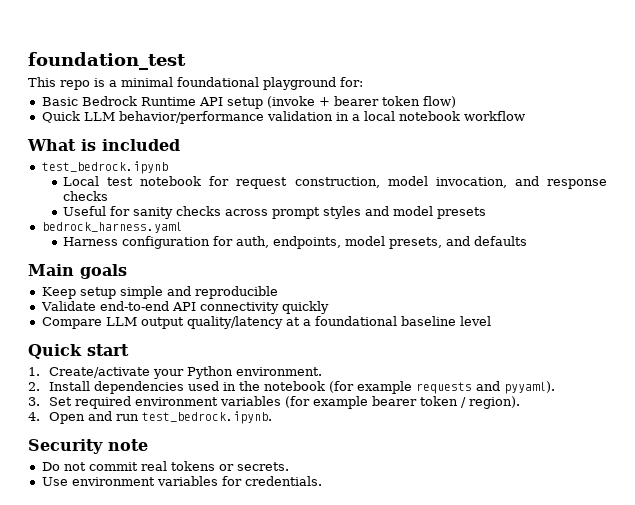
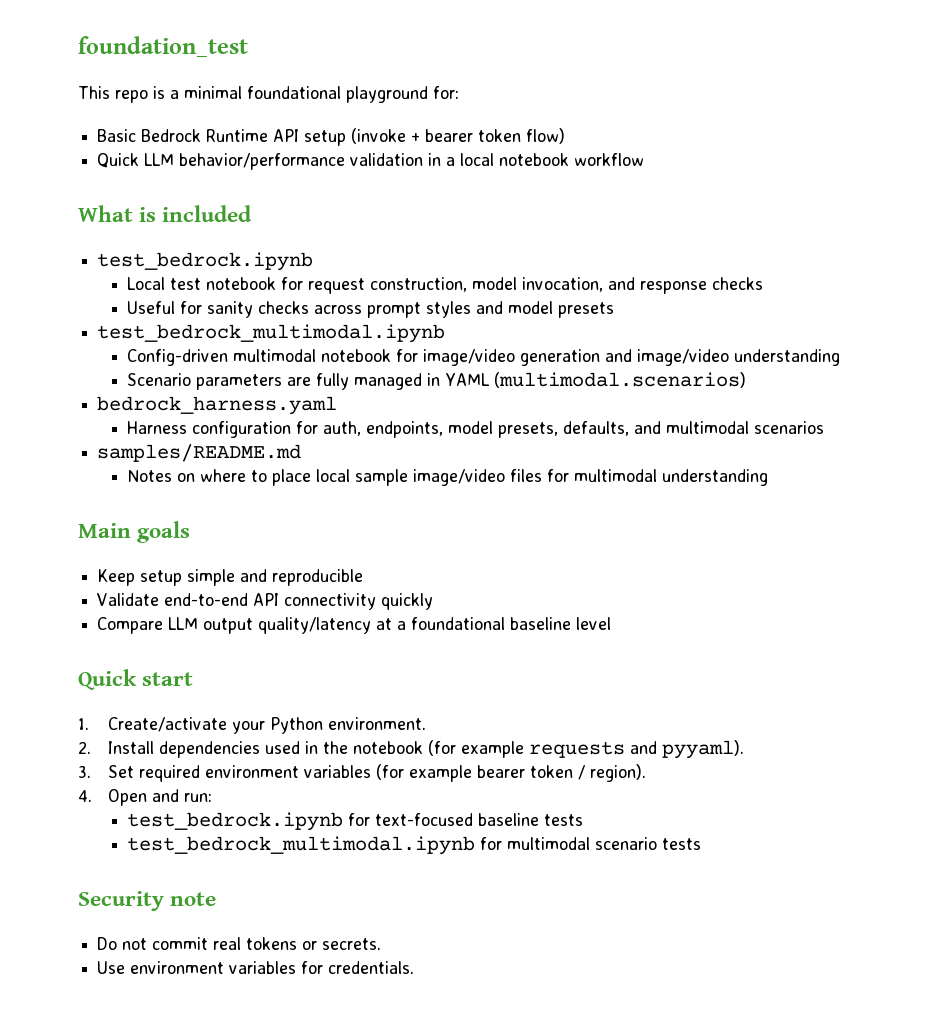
(486, 213) none -> [97,324,446,343] [127,349,841,366] [127,372,747,390] // test_bedrock_multimodal.ipynb // Config-driven multimodal notebook for image/video generation and image/video understanding // Scenario parameters are fully managed in YAML (multimodal.scenarios)
[445,236,527,246] and defaults -> [563,421,825,436] [97,444,302,462] [127,469,769,486] defaults, and multimodal scenarios // samples/README.md // Notes on where to place local sample image/video files for multimodal understanding
[116,411,273,424] run test_bedrock.ipynb. -> [184,793,213,802] [127,812,584,831] [127,836,702,855] run: // test_bedrock.ipynb for text-focused baseline tests // test_bedrock_multimodal.ipynb for multimodal scenario tests

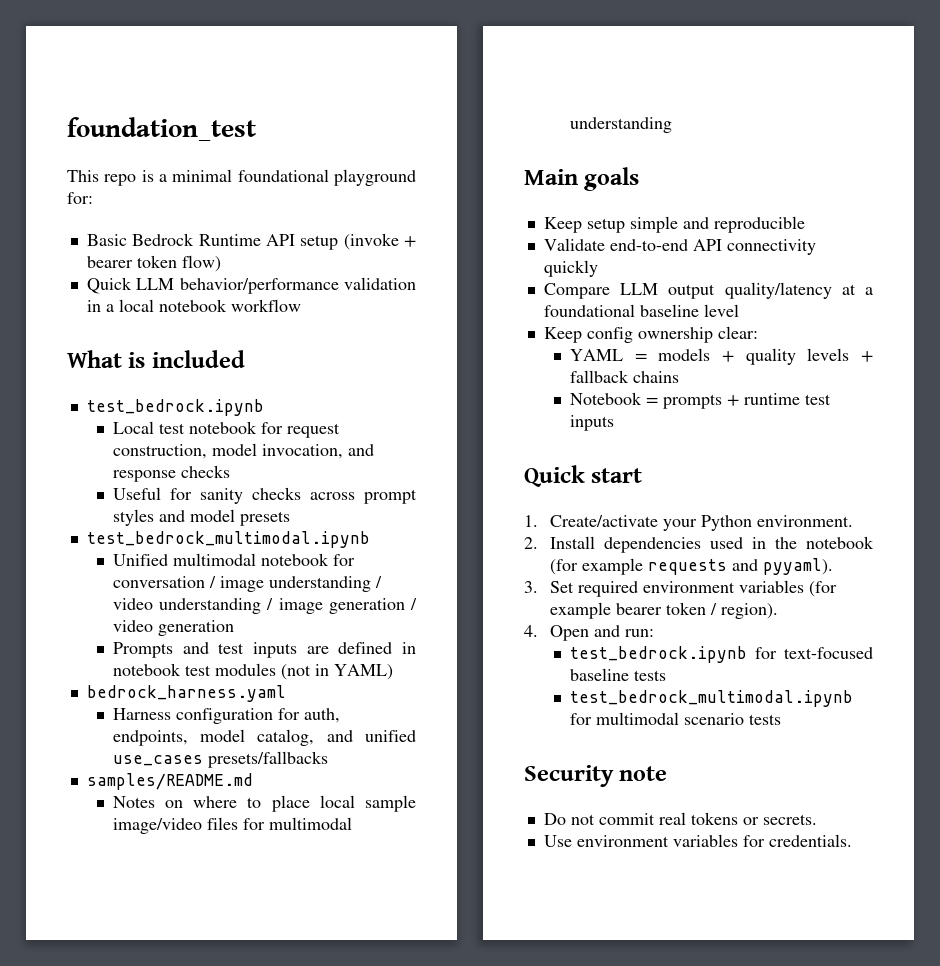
[127,349,229,366] Config-driven -> [112,554,168,566] Unified
[423,349,841,366] [127,372,747,390] image/video generation and image/video understanding // Scenario parameters are fully managed in YAML (multimodal.scenarios) -> [112,576,382,592] [112,598,417,614] [112,620,234,636] [112,642,417,658] [112,663,393,680] conversation / image understanding / video understanding / image generation / video generation // Prompts and test inputs are defined in notebook test modules (not in YAML)
[498,421,825,438] presets, defaults, and multimodal scenarios -> [257,729,416,746] [112,751,328,768] catalog, and unified use_cases presets/fallbacks
(612, 623) none -> [543,326,758,343] [569,348,873,365] [569,370,679,383] [569,392,831,409] [569,415,614,431] // Keep config ownership clear: // YAML = models + quality levels + fallback chains // Notebook = prompts + runtime test inputs

